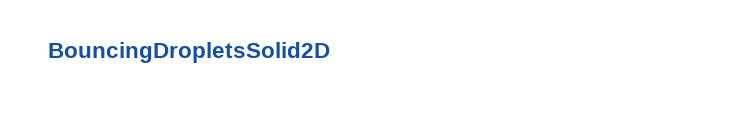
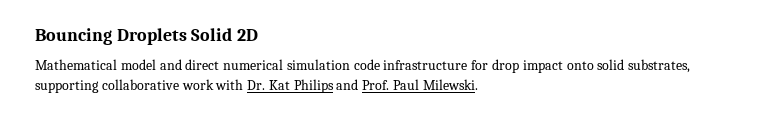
[48,42,330,63] BouncingDropletsSolid2D -> [35,28,259,45] [35,59,691,73] [35,79,478,93] Bouncing Droplets Solid 2D // Mathematical model and direct numerical simulation code infrastructure for drop impact onto solid substrates, supporting collaborative work with Dr. Kat Philips and Prof. Paul Milewski.

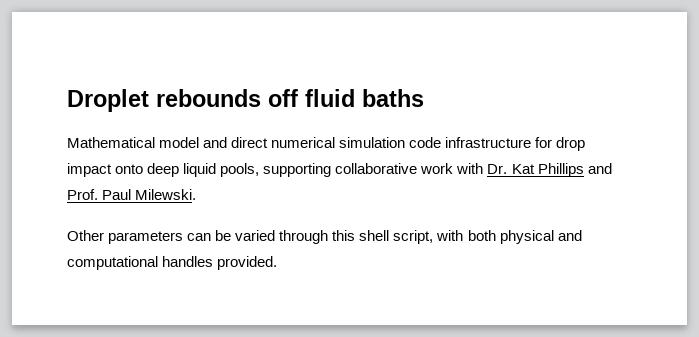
[35,28,259,45] Bouncing Droplets Solid 2D -> [67,89,424,112] Droplet rebounds off fluid baths
[597,59,691,73] solid substrates, -> [147,163,260,177] deep liquid pools,
[293,79,334,93] Philips -> [537,163,584,177] Phillips
(478, 84) none -> [67,230,582,244] [67,256,278,270] // Other parameters can be varied through this shell script, with both physical and computational handles provided.

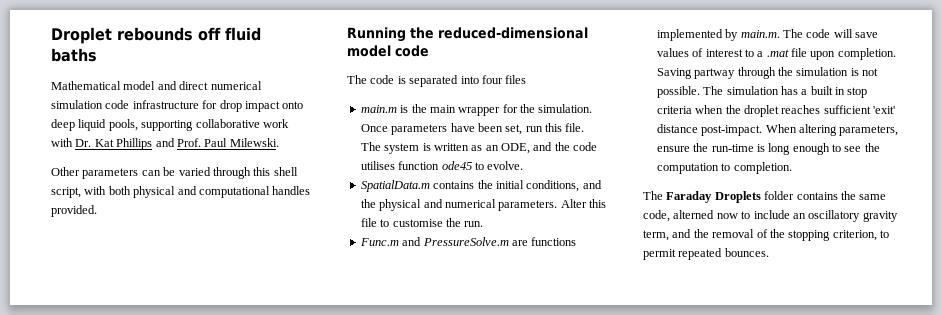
(278, 263) none -> [347,27,588,42] [347,45,429,57] [347,75,527,87] [360,104,593,116] [360,123,585,135] [360,142,598,154] [360,161,524,170] [360,180,602,192] [360,199,606,211] [360,218,484,227] [359,237,577,246] [656,29,878,41] [656,48,896,60] [656,67,878,79] [656,86,868,98] [656,105,895,117] [656,124,899,136] [656,143,880,155] [656,162,792,174] [643,191,887,203] [643,210,898,222] [643,229,889,241] [643,248,769,260] // Running the reduced-dimensional model code // The code is separated into four files // main.m is the main wrapper for the simulation. Once parameters have been set, run this file. The system is written as an ODE, and the code utilises function ode45 to evolve. // SpatialData.m contains the initial conditions, and the physical and numerical parameters. Alter this file to customise the run. // Func.m and PressureSolve.m are functions implemented by main.m. The code will save values of interest to a .mat file upon completion. Saving partway through the simulation is not possible. The simulation has a built in stop criteria when the droplet reaches sufficient 'exit' distance post-impact. When altering parameters, ensure the run-time is long enough to see the computation to completion. // The Faraday Droplets folder contains the same code, alterned now to include an oscillatory gravity term, and the removal of the stopping criterion, to permit repeated bounces.

